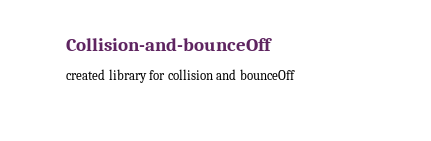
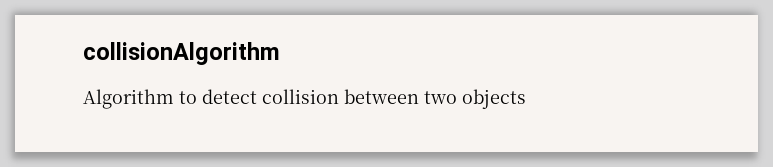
[66,38,272,51] [66,69,295,83] Collision-and-bounceOff // created library for collision and bounceOff -> [83,42,280,65] [83,89,526,109] collisionAlgorithm // Algorithm to detect collision between two objects

